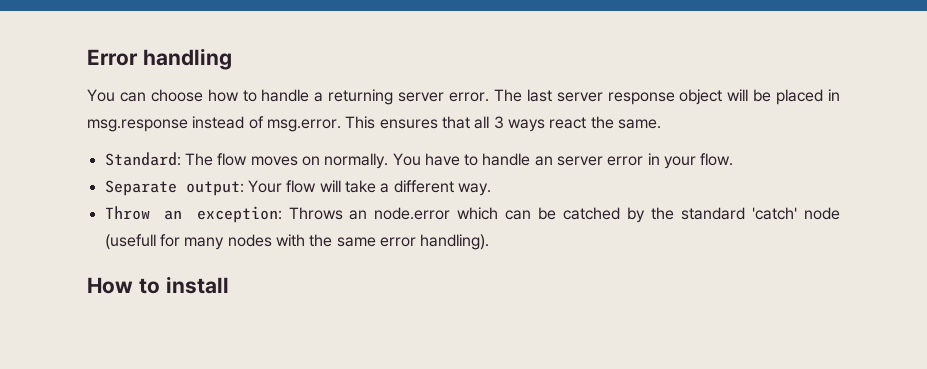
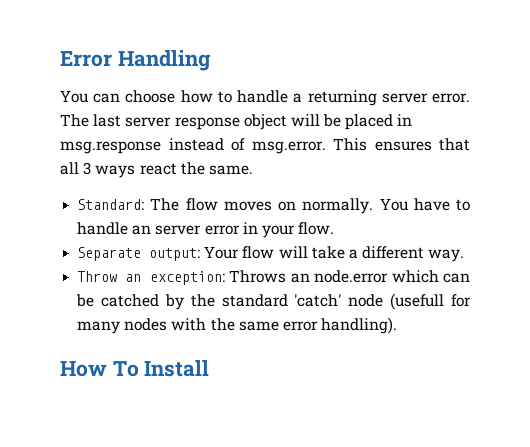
[142,48,232,70] handling -> [117,50,211,71] Handling
[138,276,229,294] to install -> [112,360,210,377] To Install

